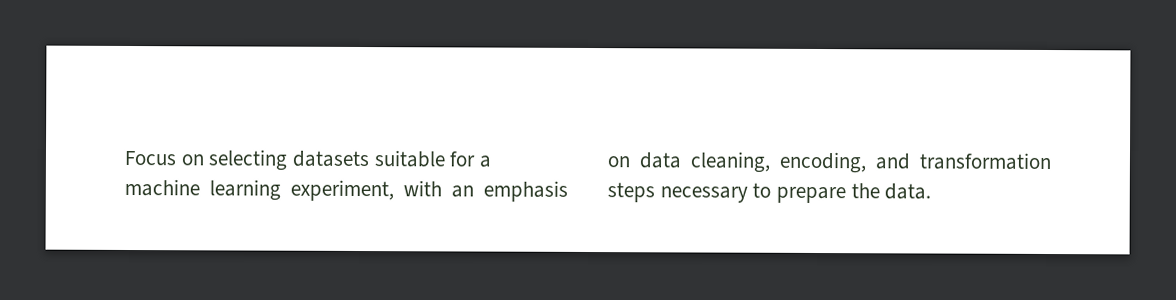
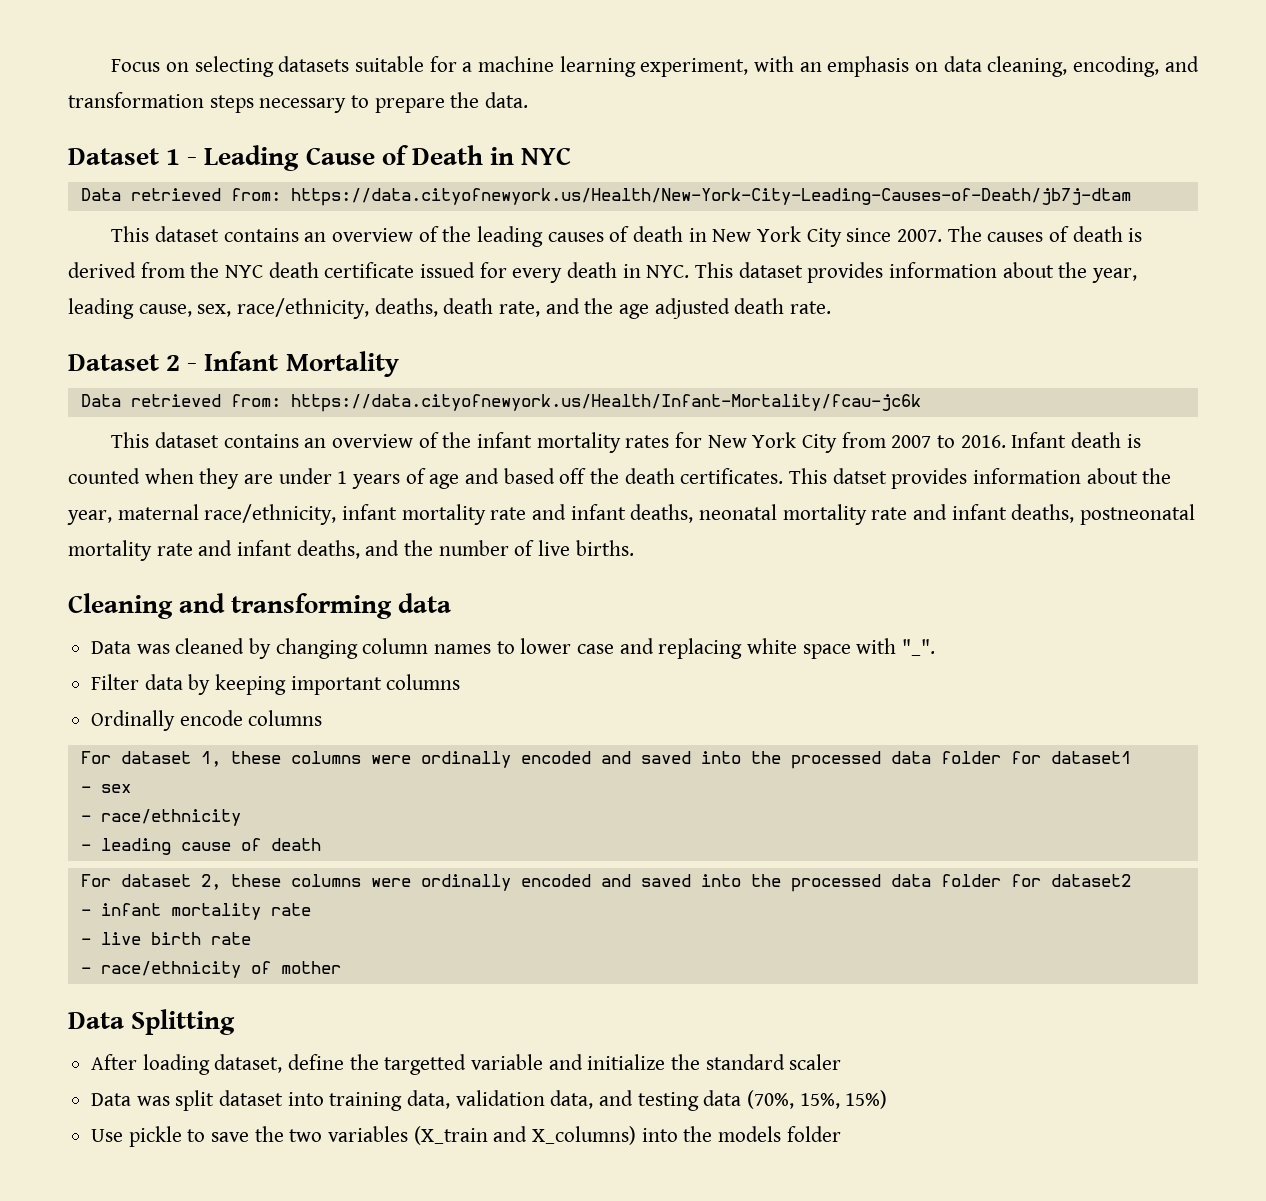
(932, 191) none -> [68,145,572,171] [80,188,1131,206] [111,226,1143,247] [68,262,1138,283] [68,298,832,319] [68,351,399,377] [80,394,921,412] [111,432,1141,453] [68,468,1172,489] [67,504,1196,525] [68,540,634,561] [68,593,452,619] [91,638,936,659] [91,674,461,695] [91,710,323,731] [80,751,1131,769] [80,784,131,793] [80,809,241,826] [80,838,321,855] [80,874,1131,892] [80,903,311,920] [80,932,251,945] [80,961,341,978] [68,1009,236,1035] [91,1054,842,1075] [91,1090,888,1111] [91,1126,841,1147] // Dataset 1 - Leading Cause of Death in NYC // Data retrieved from: https://data.cityofnewyork.us/Health/New-York-City-Leading-Causes-of-Death/jb7j-dtam // This dataset contains an overview of the leading causes of death in New York City since 2007. The causes of death is derived from the NYC death certificate issued for every death in NYC. This dataset provides information about the year, leading cause, sex, race/ethnicity, deaths, death rate, and the age adjusted death rate. // Dataset 2 - Infant Mortality // Data retrieved from: https://data.cityofnewyork.us/Health/Infant-Mortality/fcau-jc6k // This dataset contains an overview of the infant mortality rates for New York City from 2007 to 2016. Infant death is counted when they are under 1 years of age and based off the death certificates. This datset provides information about the year, maternal race/ethnicity, infant mortality rate and infant deaths, neonatal mortality rate and infant deaths, postneonatal mortality rate and infant deaths, and the number of live births. // Cleaning and transforming data // Data was cleaned by changing column names to lower case and replacing white space with "_". // Filter data by keeping important columns // Ordinally encode columns // For dataset 1, these columns were ordinally encoded and saved into the processed data folder for dataset1 // - sex // - race/ethnicity // - leading cause of death // For dataset 2, these columns were ordinally encoded and saved into the processed data folder for dataset2 // - infant mortality rate // - live birth rate // - race/ethnicity of mother // Data Splitting // After loading dataset, define the targetted variable and initialize the standard scaler // Data was split dataset into training data, validation data, and testing data (70%, 15%, 15%) // Use pickle to save the two variables (X_train and X_columns) into the models folder

